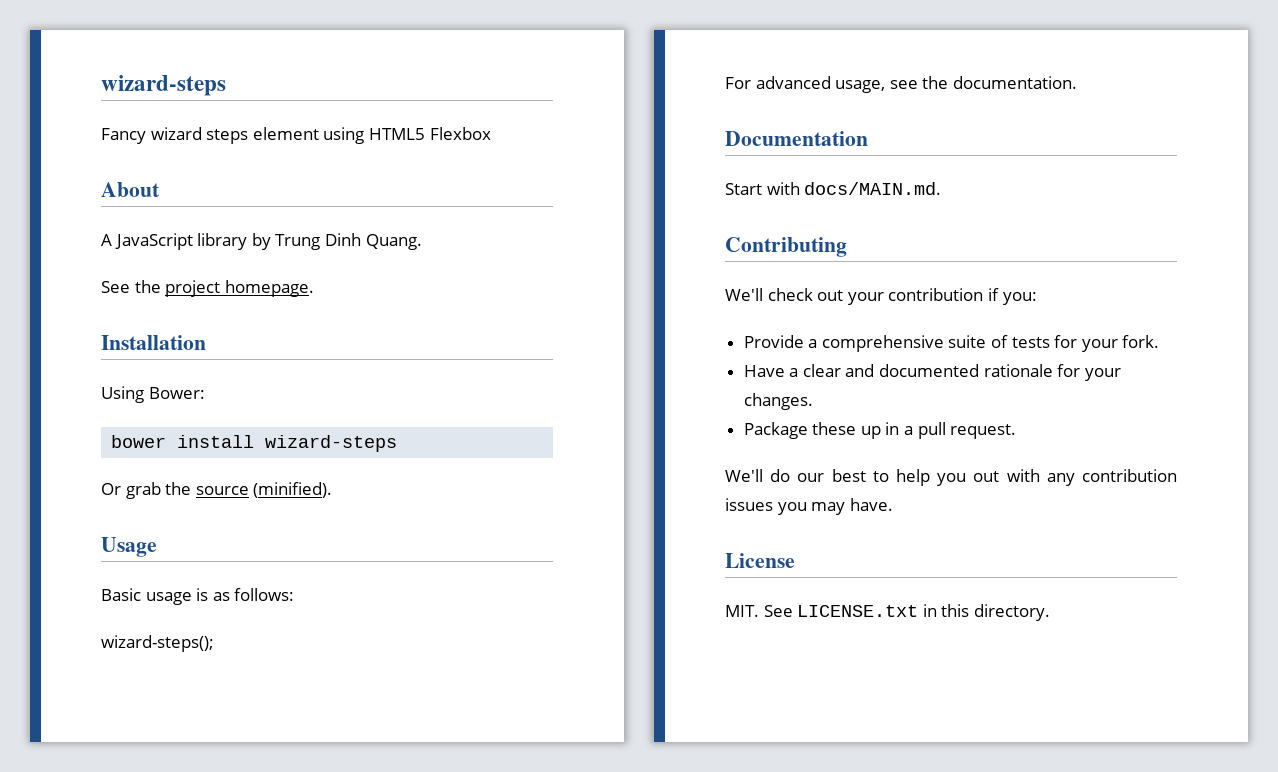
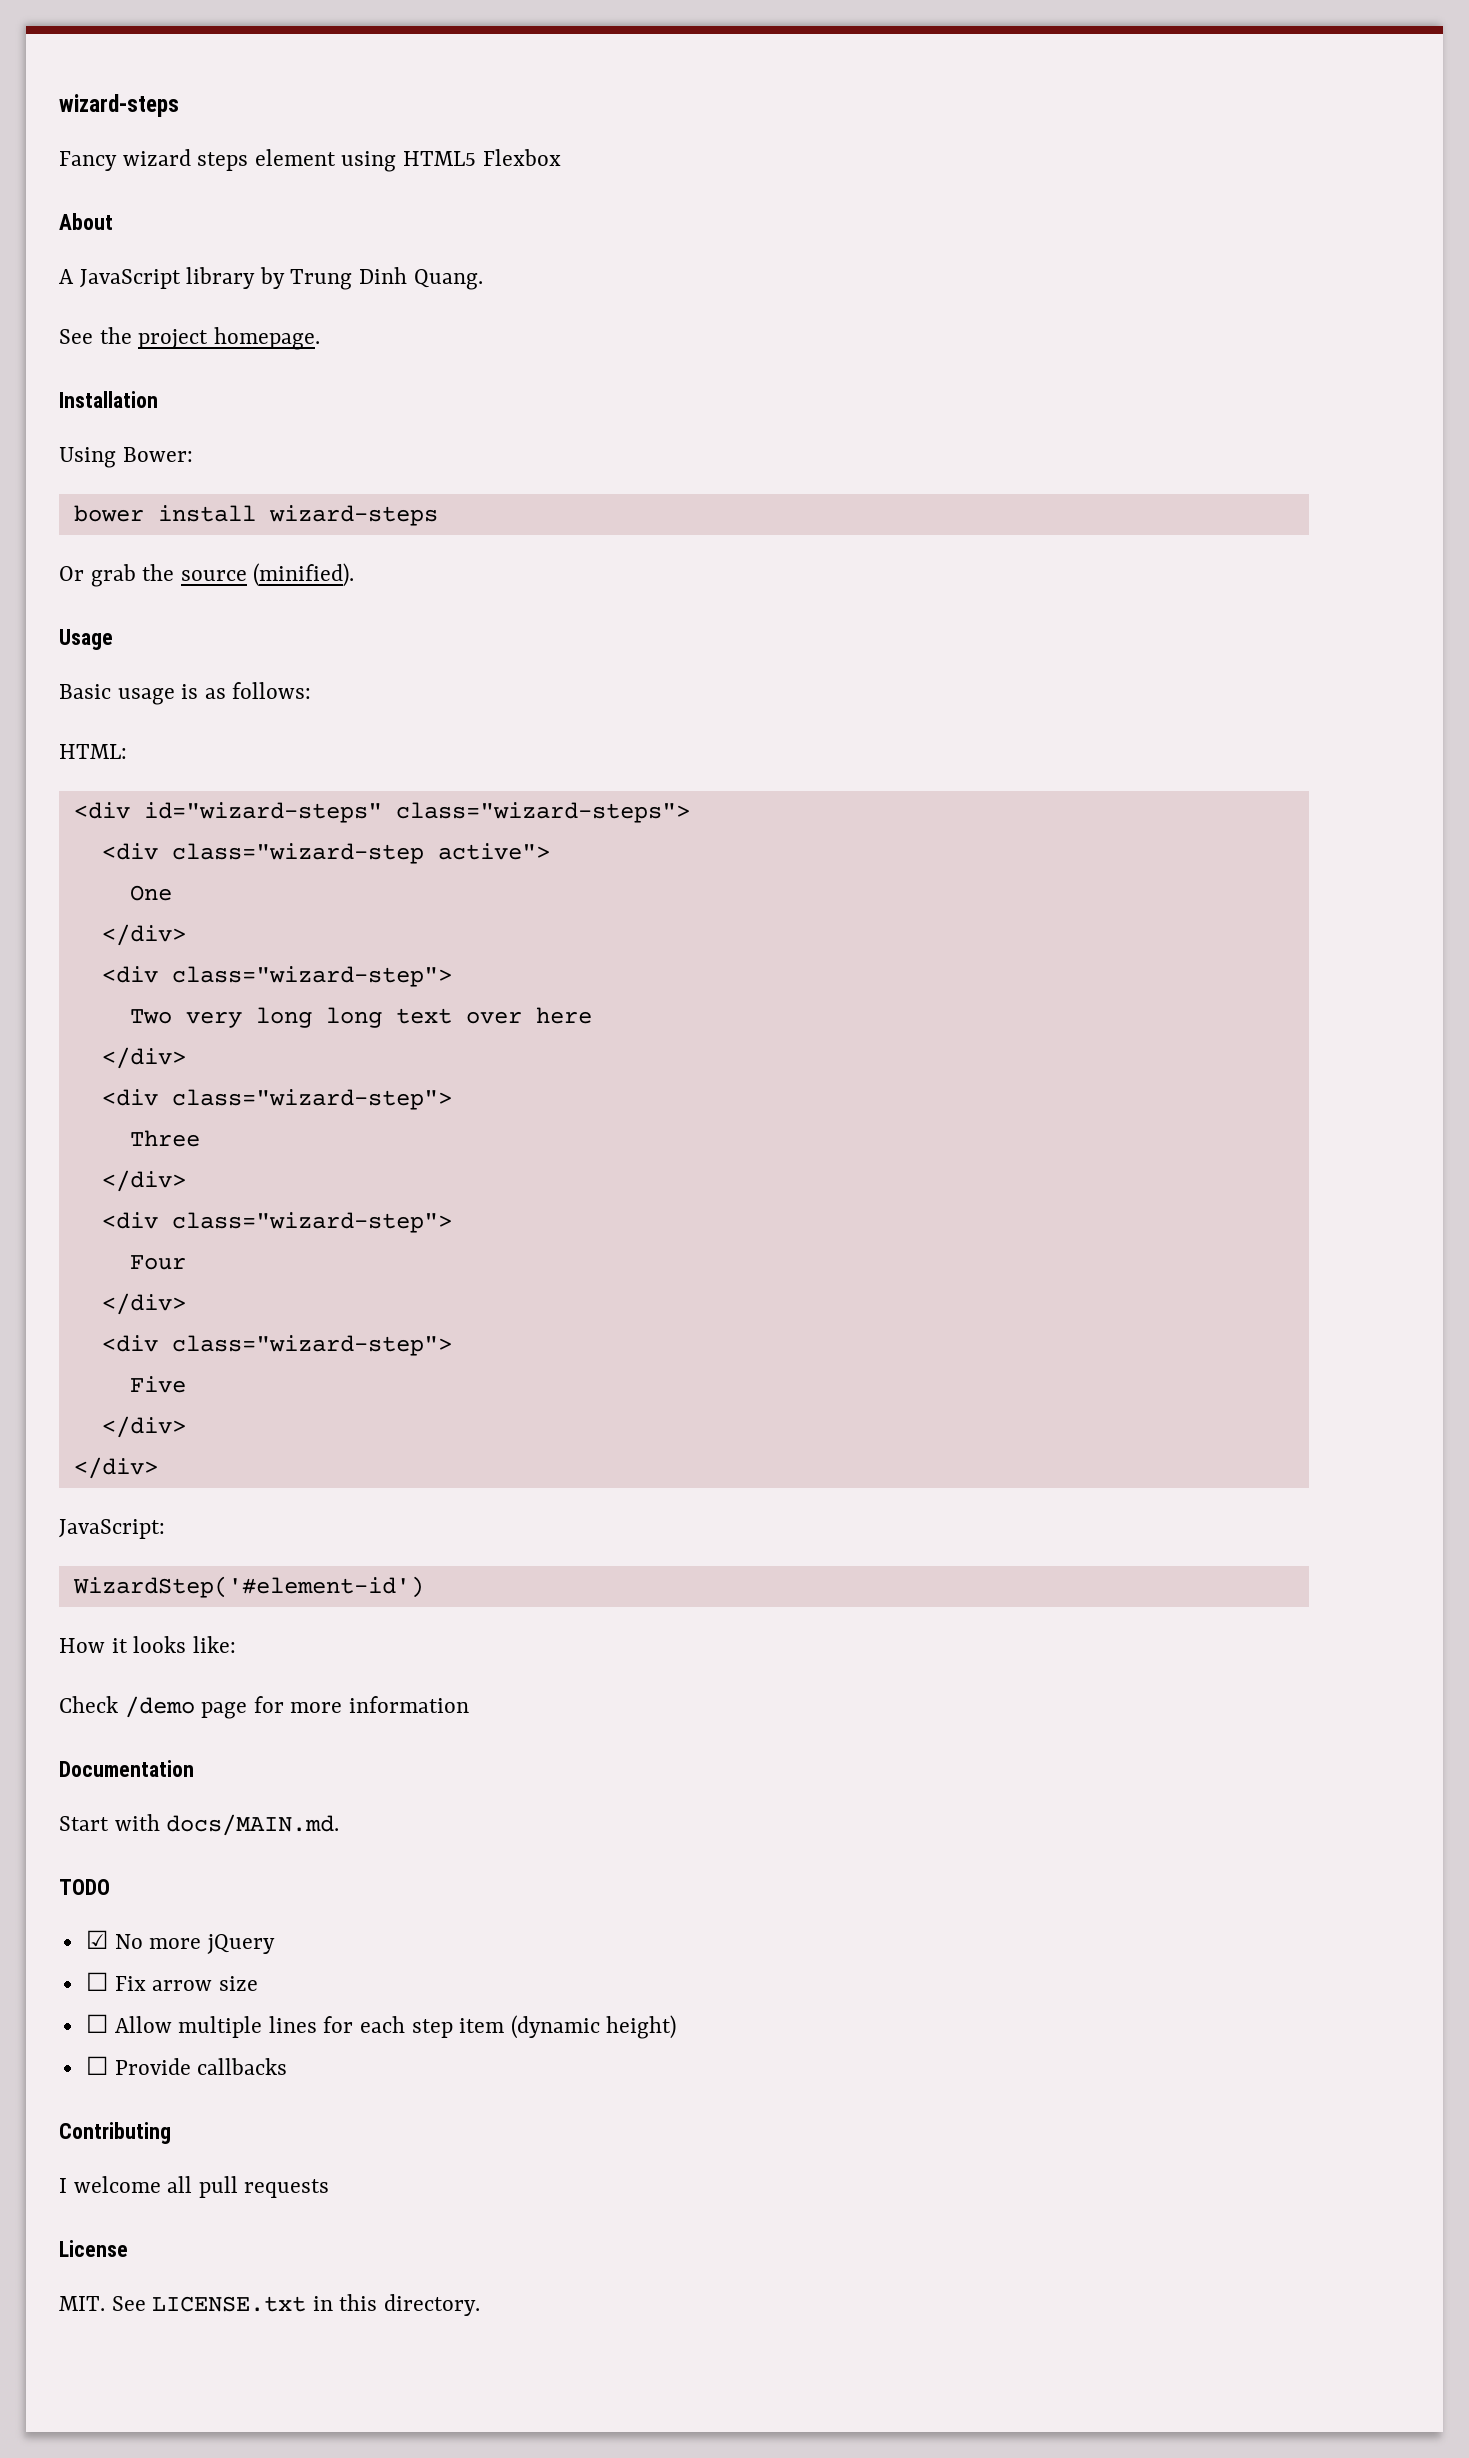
[101,635,214,652] [725,76,1077,93] [725,131,868,146] [725,182,942,195] [725,237,847,257] [725,288,1037,305] [743,335,1160,352] [743,364,1121,381] [743,393,813,410] [743,422,1017,439] [725,469,1177,486] [725,498,893,515] wizard-steps(); // For advanced usage, see the documentation. // Documentation // Start with docs/MAIN.md. // Contributing // We'll check out your contribution if you: // Provide a comprehensive suite of tests for your fork. // Have a clear and documented rationale for your changes. // Package these up in a pull request. // We'll do our best to help you out with any contribution issues you may have. -> [59,744,127,759] [73,802,690,823] [101,843,550,864] [129,885,172,901] [101,924,186,946] [101,966,452,987] [129,1007,592,1028] [101,1047,186,1069] [101,1089,452,1110] [129,1130,200,1147] [101,1170,186,1192] [101,1212,452,1233] [129,1255,186,1270] [101,1293,186,1315] [101,1335,452,1356] [129,1376,186,1393] [101,1416,186,1438] [73,1457,158,1479] [59,1519,165,1539] [72,1576,424,1598] [59,1636,236,1653] [59,1696,470,1719] [59,1760,194,1777] [59,1814,340,1836] [59,1879,110,1895] [85,1930,275,1954] [85,1972,258,1991] [85,2014,677,2039] [85,2056,288,2075] [59,2122,171,2144] [59,2176,330,2198] HTML: // <div id="wizard-steps" class="wizard-steps"> // <div class="wizard-step active"> // One // </div> // <div class="wizard-step"> // Two very long long text over here // </div> // <div class="wizard-step"> // Three // </div> // <div class="wizard-step"> // Four // </div> // <div class="wizard-step"> // Five // </div> // </div> // JavaScript: // WizardStep('#element-id') // How it looks like: // Check /demo page for more information // Documentation // Start with docs/MAIN.md. // TODO // ☑ No more jQuery // ☐ Fix arrow size // ☐ Allow multiple lines for each step item (dynamic height) // ☐ Provide callbacks // Contributing // I welcome all pull requests

